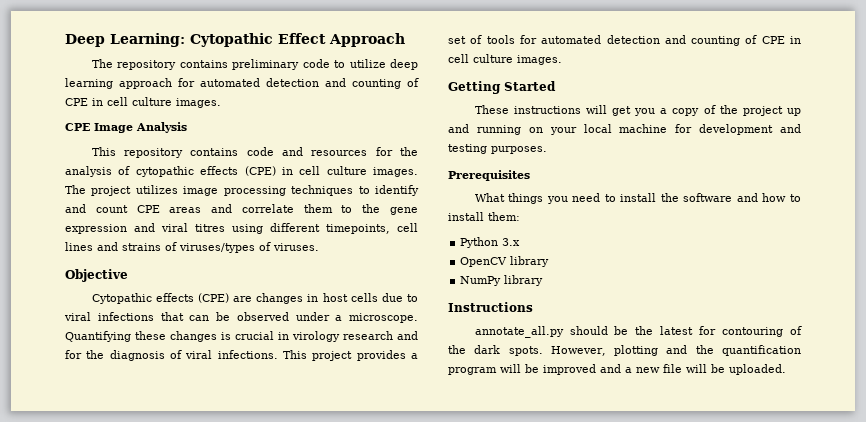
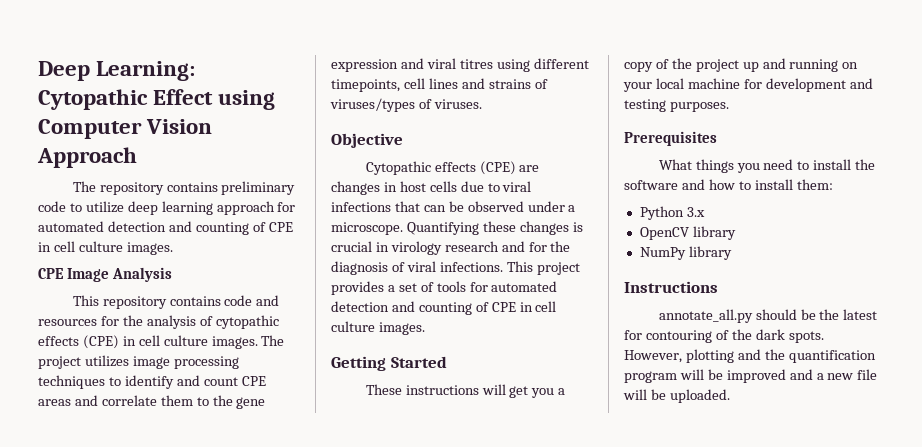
(326, 38) none -> [218,90,276,110] [38,119,213,139] using Computer Vision

